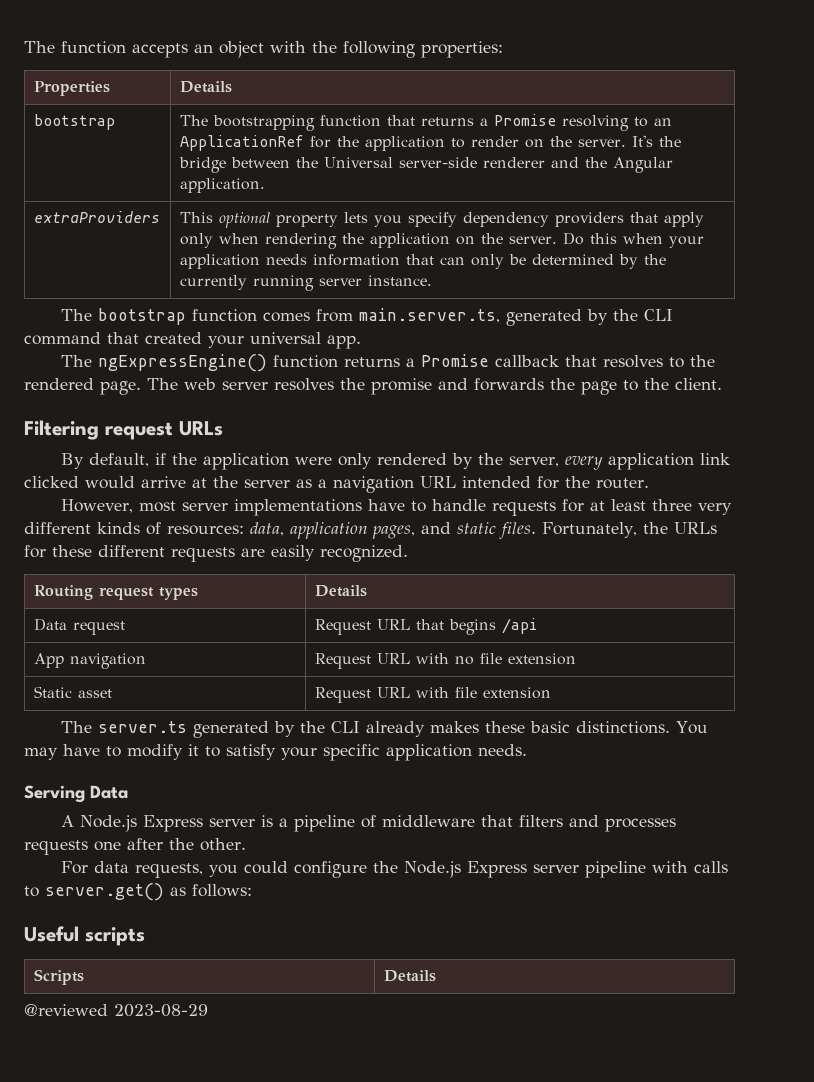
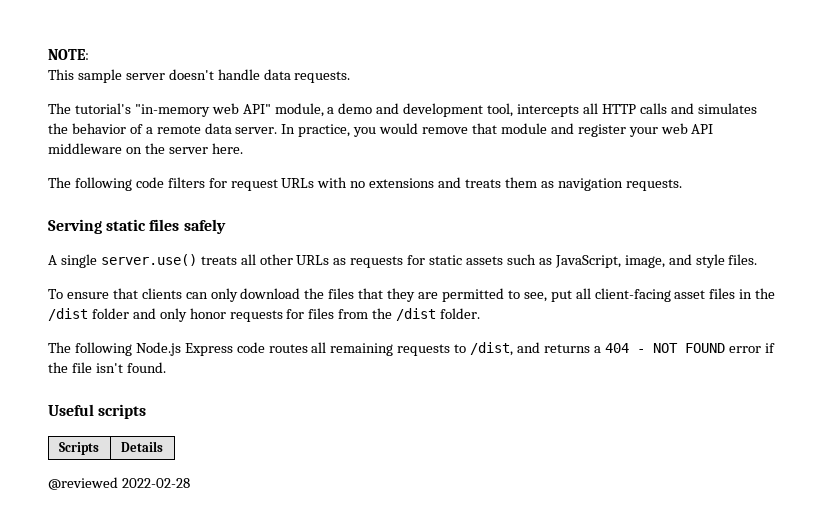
[24,41,503,58] [33,81,110,96] [179,81,232,93] [33,114,115,130] [179,114,672,131] [179,135,681,151] [178,157,673,173] [179,178,265,193] [33,211,160,224] [179,212,704,228] [179,232,704,249] [179,254,666,269] [179,275,432,291] [61,308,674,326] [24,332,361,349] [61,354,716,372] [24,378,722,395] [24,420,223,440] [61,453,731,470] [24,476,649,493] [61,499,733,516] [24,522,717,539] [24,545,408,562] [33,585,198,600] [314,585,367,597] [33,618,125,635] [314,618,537,635] [33,653,146,669] [314,653,576,669] [33,686,112,698] [314,687,551,703] [61,721,709,738] [24,744,527,761] [24,785,128,803] [61,815,677,832] [24,838,246,855] [61,861,729,878] [24,883,252,901] The function accepts an object with the following properties: // Properties | Details // bootstrap | The bootstrapping function that returns a Promise resolving to an ApplicationRef for the application to render on the server. It's the bridge between the Universal server-side renderer and the Angular application. // extraProviders | This optional property lets you specify dependency providers that apply only when rendering the application on the server. Do this when your application needs information that can only be determined by the currently running server instance. // The bootstrap function comes from main.server.ts, generated by the CLI command that created your universal app. // The ngExpressEngine() function returns a Promise callback that resolves to the rendered page. The web server resolves the promise and forwards the page to the client. // Filtering request URLs // By default, if the application were only rendered by the server, every application link clicked would arrive at the server as a navigation URL intended for the router. // However, most server implementations have to handle requests for at least three very different kinds of resources: data, application pages, and static files. Fortunately, the URLs for these different requests are easily recognized. // Routing request types | Details // Data request | Request URL that begins /api // App navigation | Request URL with no file extension // Static asset | Request URL with file extension // The server.ts generated by the CLI already makes these basic distinctions. You may have to modify it to satisfy your specific application needs. // Serving Data // A Node.js Express server is a pipeline of middleware that filters and processes requests one after the other. // For data requests, you could configure the Node.js Express server pipeline with calls to server.get() as follows: -> [48,49,89,60] [48,69,351,83] [48,103,757,117] [48,123,714,137] [48,143,243,154] [48,177,682,191] [48,219,226,234] [48,254,758,268] [48,288,776,302] [48,308,481,322] [48,342,775,356] [48,362,166,373] NOTE: // This sample server doesn't handle data requests. // The tutorial's "in-memory web API" module, a demo and development tool, intercepts all HTTP calls and simulates the behavior of a remote data server. In practice, you would remove that module and register your web API middleware on the server here. // The following code filters for request URLs with no extensions and treats them as navigation requests. // Serving static files safely // A single server.use() treats all other URLs as requests for static assets such as JavaScript, image, and style files. // To ensure that clients can only download the files that they are permitted to see, put all client-facing asset files in the /dist folder and only honor requests for files from the /dist folder. // The following Node.js Express code routes all remaining requests to /dist, and returns a 404 - NOT FOUND error if the file isn't found.
[114,1004,208,1017] 2023-08-29 -> [121,478,190,488] 2022-02-28

